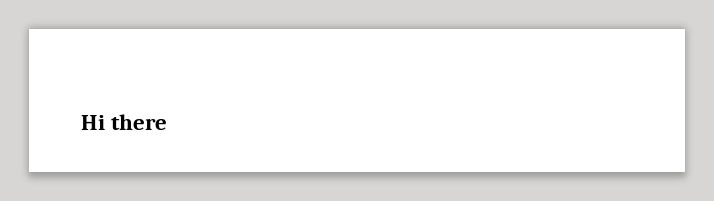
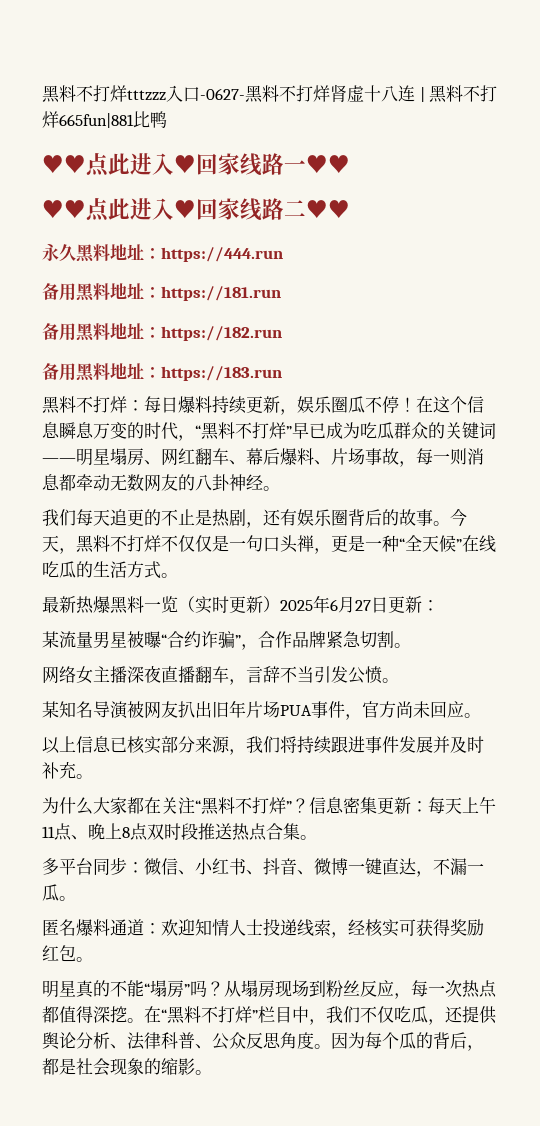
[81,114,168,130] Hi there -> [42,84,498,103] [42,111,167,128] [42,153,350,177] [42,198,350,222] [42,243,283,263] [42,283,281,302] [42,323,282,342] [42,363,282,382] [42,396,484,415] [42,422,496,441] [42,448,484,467] [42,474,280,492] [42,508,467,528] [42,535,496,554] [42,561,178,579] [42,595,439,614] [42,631,411,650] [42,666,399,685] [42,700,481,720] [42,736,484,755] [42,761,93,779] [42,797,496,815] [42,823,317,841] [42,857,484,877] [42,884,76,902] [42,918,484,938] [42,945,93,962] [42,980,497,999] [42,1006,497,1025] [42,1032,484,1051] [42,1058,212,1076] 黑料不打烊tttzzz入口-0627-黑料不打烊肾虚十八连 | 黑料不打烊665fun|881比鸭 // ♥♥点此进入♥回家线路一♥♥ // ♥♥点此进入♥回家线路二♥♥ // 永久黑料地址：https://444.run // 备用黑料地址：https://181.run // 备用黑料地址：https://182.run // 备用黑料地址：https://183.run // 黑料不打烊：每日爆料持续更新，娱乐圈瓜不停！在这个信息瞬息万变的时代，“黑料不打烊”早已成为吃瓜群众的关键词——明星塌房、网红翻车、幕后爆料、片场事故，每一则消息都牵动无数网友的八卦神经。 // 我们每天追更的不止是热剧，还有娱乐圈背后的故事。今天，黑料不打烊不仅仅是一句口头禅，更是一种“全天候”在线吃瓜的生活方式。 // 最新热爆黑料一览（实时更新）2025年6月27日更新： // 某流量男星被曝“合约诈骗”，合作品牌紧急切割。 // 网络女主播深夜直播翻车，言辞不当引发公愤。 // 某知名导演被网友扒出旧年片场PUA事件，官方尚未回应。 // 以上信息已核实部分来源，我们将持续跟进事件发展并及时补充。 // 为什么大家都在关注“黑料不打烊”？信息密集更新：每天上午11点、晚上8点双时段推送热点合集。 // 多平台同步：微信、小红书、抖音、微博一键直达，不漏一瓜。 // 匿名爆料通道：欢迎知情人士投递线索，经核实可获得奖励红包。 // 明星真的不能“塌房”吗？从塌房现场到粉丝反应，每一次热点都值得深挖。在“黑料不打烊”栏目中，我们不仅吃瓜，还提供舆论分析、法律科普、公众反思角度。因为每个瓜的背后，都是社会现象的缩影。

